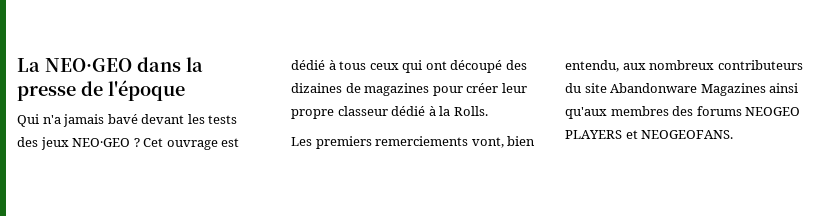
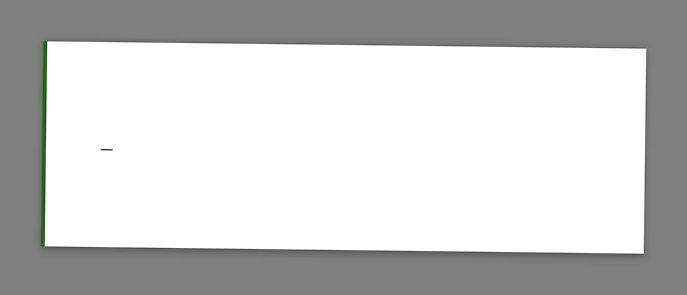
[17,57,203,72] [17,80,185,101] [17,114,238,127] [17,137,240,150] [291,60,527,73] [291,83,527,96] [291,106,488,119] [291,136,536,149] [565,60,803,72] [565,83,799,96] [565,106,801,119] [565,130,734,139] La NEO·GEO dans la presse de l'époque // Qui n'a jamais bavé devant les tests des jeux NEO·GEO ? Cet ouvrage est dédié à tous ceux qui ont découpé des dizaines de magazines pour créer leur propre classeur dédié à la Rolls. // Les premiers remerciements vont, bien entendu, aux nombreux contributeurs du site Abandonware Magazines ainsi qu'aux membres des forums NEOGEO PLAYERS et NEOGEOFANS. -> [99,146,113,152] _

